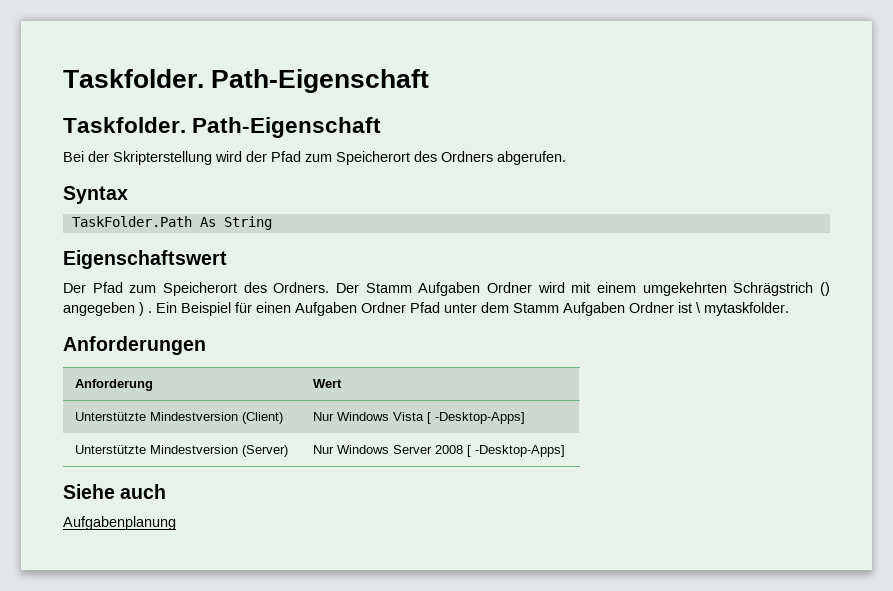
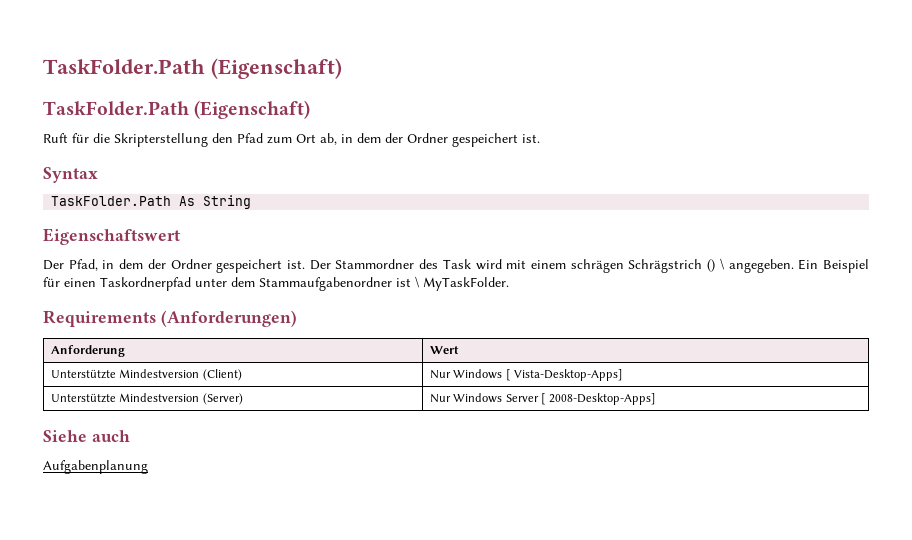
[63,69,430,93] [63,117,382,138] [63,151,566,165] Taskfolder. Path-Eigenschaft // Taskfolder. Path-Eigenschaft // Bei der Skripterstellung wird der Pfad zum Speicherort des Ordners abgerufen. -> [43,58,342,79] [43,100,311,119] [43,133,540,147] TaskFolder.Path (Eigenschaft) // TaskFolder.Path (Eigenschaft) // Ruft für die Skripterstellung den Pfad zum Ort ab, in dem der Ordner gespeichert ist.
[92,282,532,296] Pfad zum Speicherort des Ordners. Der Stamm Aufgaben Ordner -> [68,259,471,273] Pfad, in dem der Ordner gespeichert ist. Der Stammordner des Task
[642,282,727,296] umgekehrten -> [570,259,624,273] schrägen
[63,302,152,316] angegeben ) . -> [719,258,794,273] \ angegeben.
[295,302,789,316] [63,336,206,355] Aufgaben Ordner Pfad unter dem Stamm Aufgaben Ordner ist \ mytaskfolder. // Anforderungen -> [100,276,509,291] [43,310,297,327] Taskordnerpfad unter dem Stammaufgabenordner ist \ MyTaskFolder. // Requirements (Anforderungen)
[392,412,525,424] Vista [ -Desktop-Apps] -> [505,369,623,381] [ Vista-Desktop-Apps]
[434,445,565,457] 2008 [ -Desktop-Apps] -> [540,393,657,405] [ 2008-Desktop-Apps]

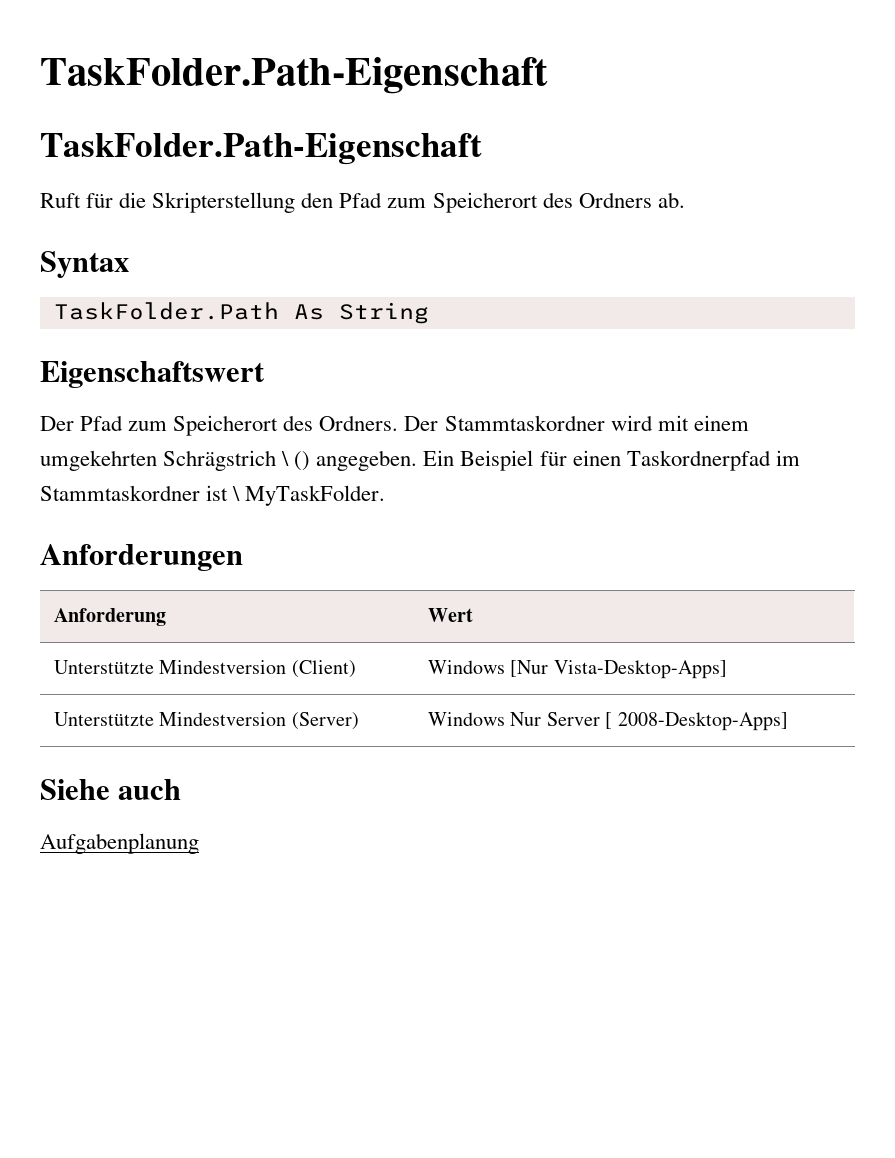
[43,58,342,79] [43,100,311,119] TaskFolder.Path (Eigenschaft) // TaskFolder.Path (Eigenschaft) -> [40,57,548,94] [40,133,482,165] TaskFolder.Path-Eigenschaft // TaskFolder.Path-Eigenschaft
[296,133,540,147] Ort ab, in dem der Ordner gespeichert ist. -> [432,192,685,213] Speicherort des Ordners ab.
[68,258,725,273] Pfad, in dem der Ordner gespeichert ist. Der Stammordner des Task wird mit einem schrägen Schrägstrich () \ -> [80,415,749,436] [40,450,311,471] Pfad zum Speicherort des Ordners. Der Stammtaskordner wird mit einem umgekehrten Schrägstrich \ ()
[195,277,392,291] unter dem Stammaufgabenordner -> [775,450,800,466] [40,485,200,501] im Stammtaskordner
[43,310,297,327] Requirements (Anforderungen) -> [40,544,243,571] Anforderungen
[429,369,511,381] Nur Windows [ -> [427,660,549,677] Windows [Nur
[429,393,503,403] Nur Windows -> [427,712,542,726] Windows Nur

